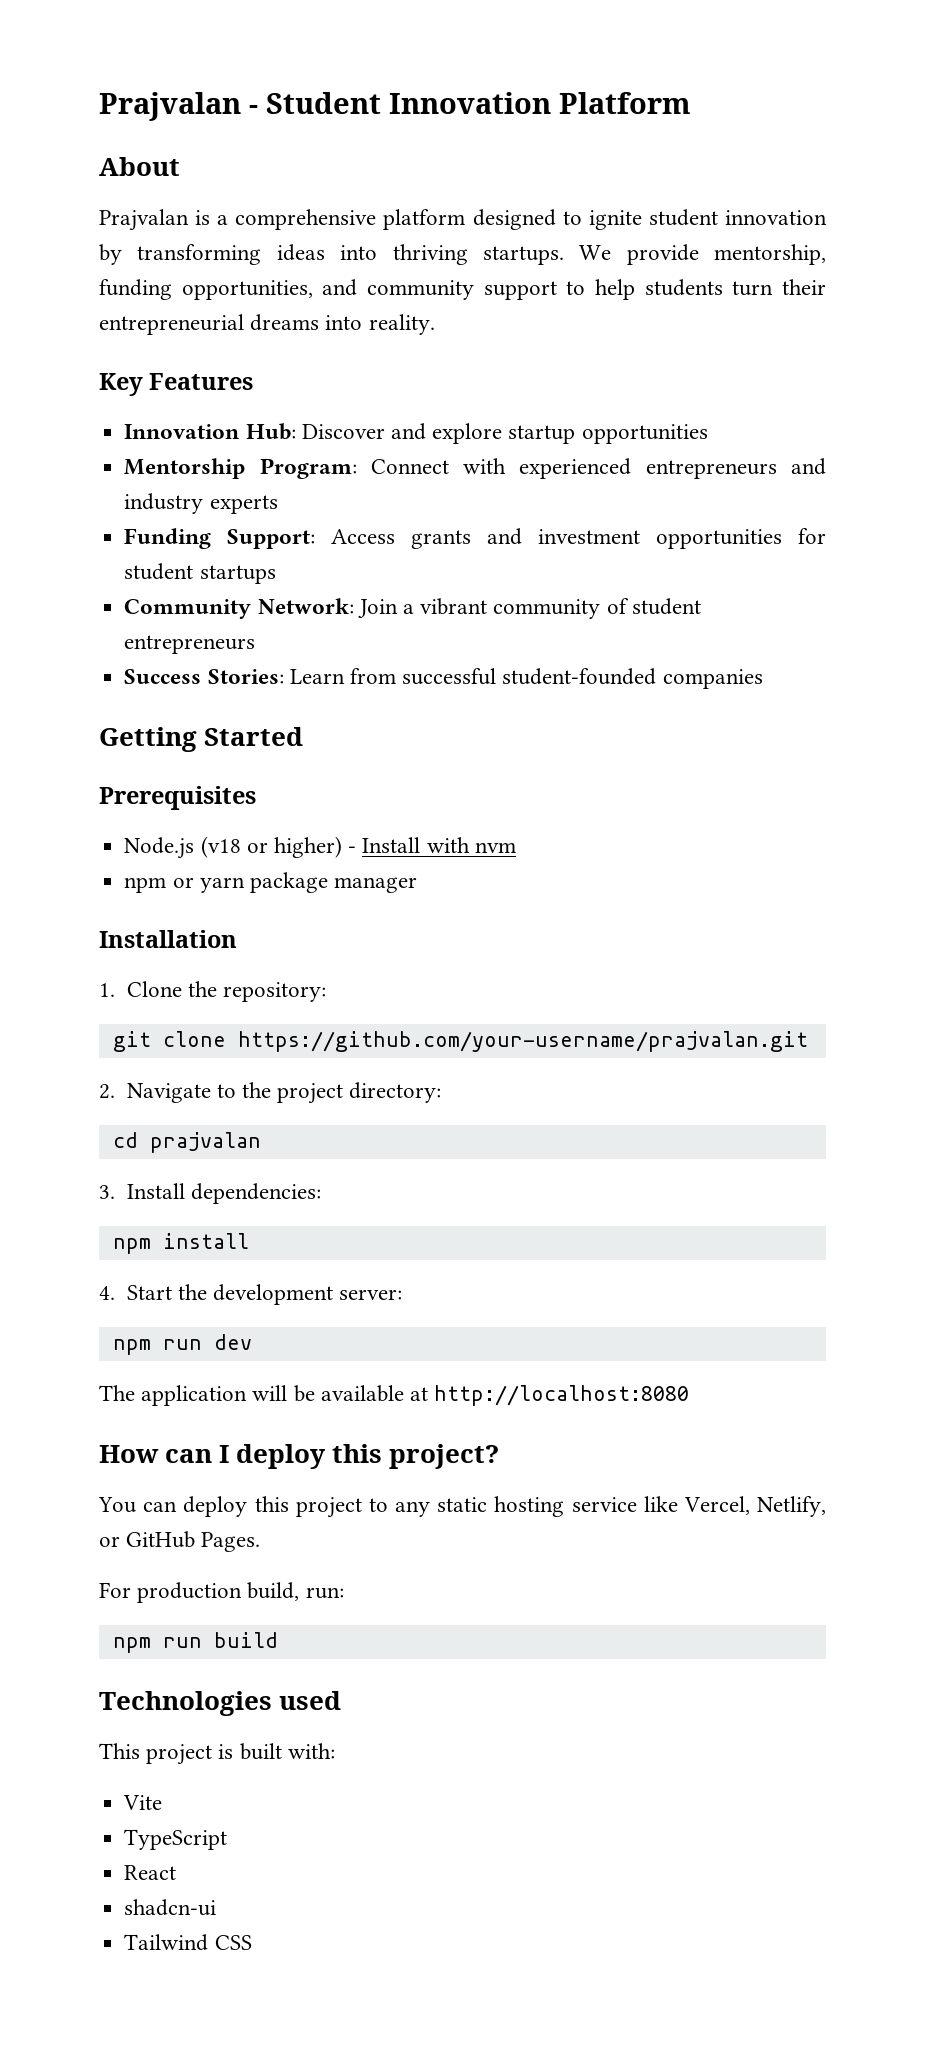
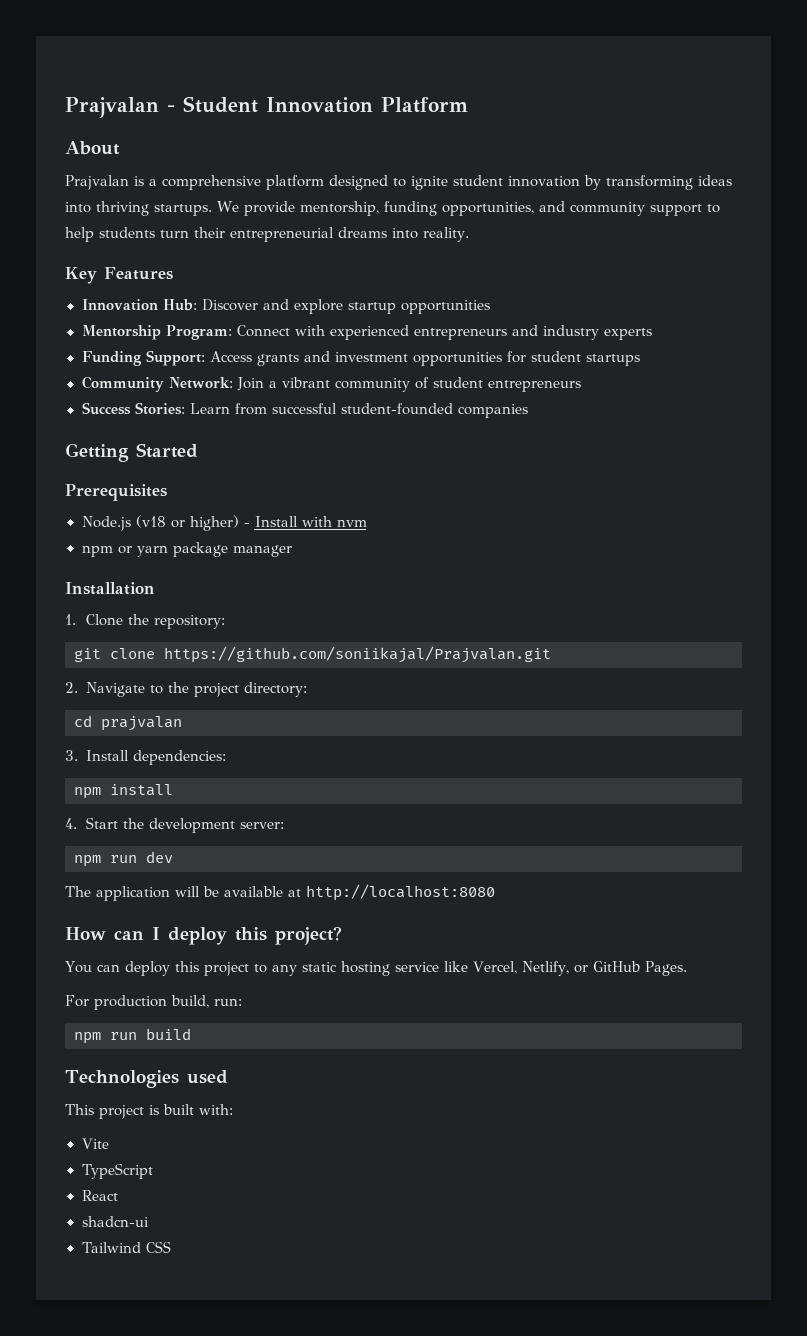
[237,1031,808,1052] https://github.com/your-username/prajvalan.git -> [164,646,551,663] https://github.com/soniikajal/Prajvalan.git

